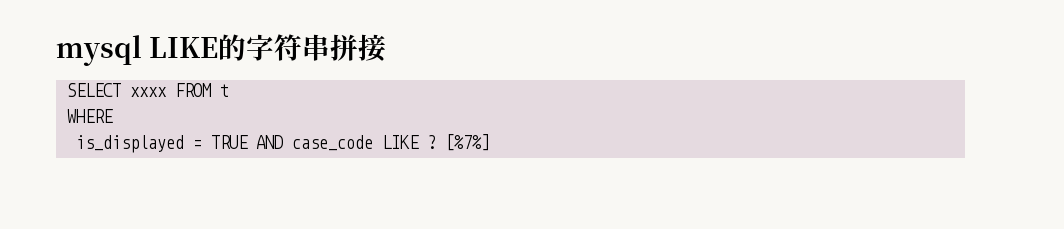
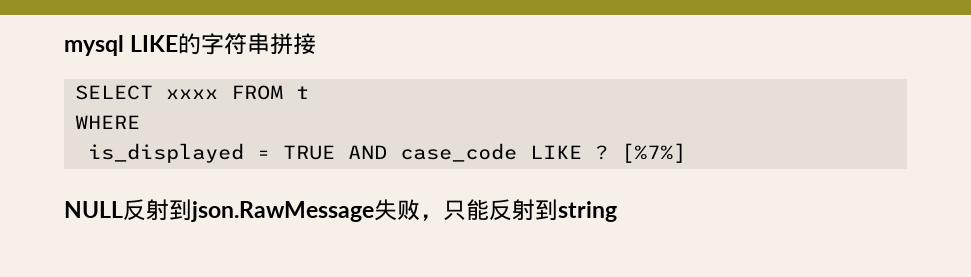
(490, 142) none -> [64,199,617,222] // NULL反射到json.RawMessage失败，只能反射到string

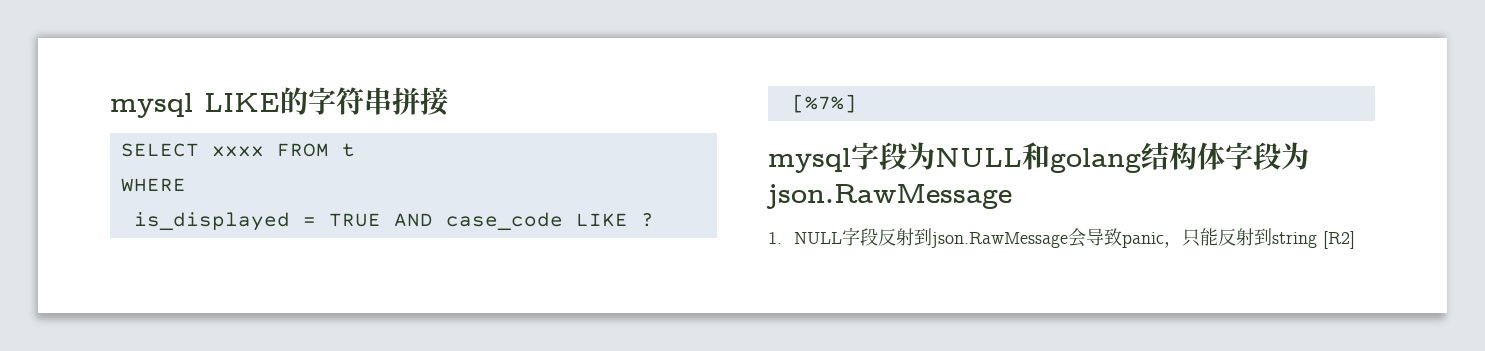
[64,199,420,222] NULL反射到json.RawMessage失败 -> [768,142,1309,173] [766,183,1012,209] [768,227,1164,248] mysql字段为NULL和golang结构体字段为json.RawMessage // 1. NULL字段反射到json.RawMessage会导致panic
(617, 211) none -> [1322,231,1355,249] [R2]

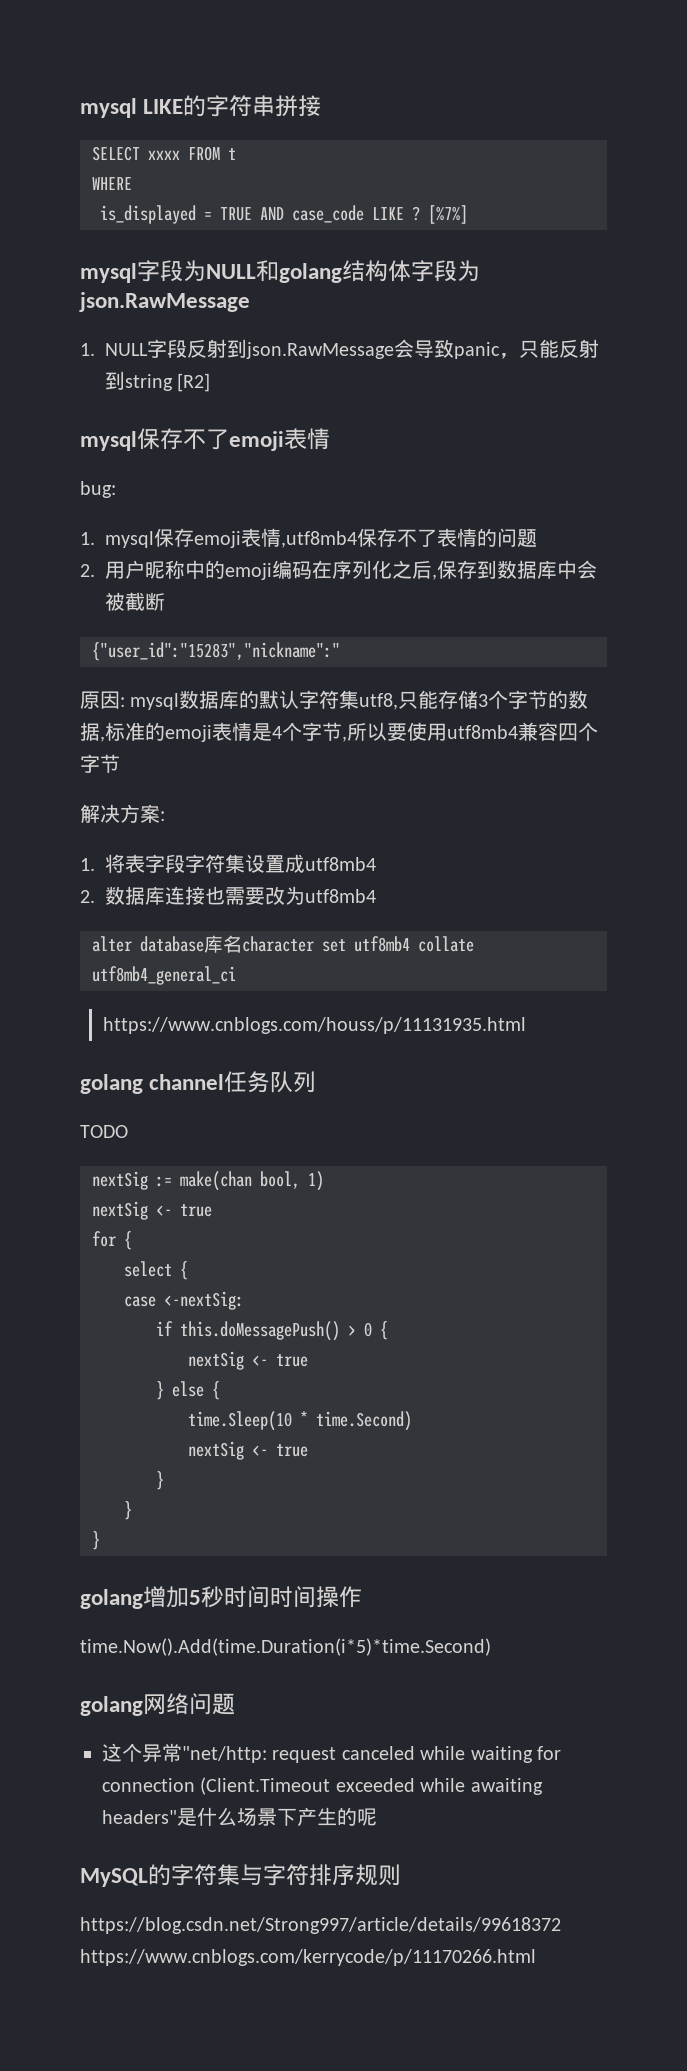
(1355, 240) none -> [80,428,330,451] [80,481,116,498] [80,528,537,548] [80,560,597,580] [105,592,165,611] [92,642,340,661] [80,690,589,710] [80,722,598,742] [80,754,120,773] [80,804,165,823] [80,854,376,873] [80,886,376,905] [92,935,474,953] [92,966,236,985] [103,1017,527,1034] [80,1071,317,1094] [80,1125,128,1138] [92,1171,324,1191] [92,1201,212,1220] [92,1231,132,1250] [124,1261,188,1280] [124,1291,244,1310] [156,1321,388,1341] [188,1351,308,1370] [156,1381,220,1400] [188,1411,412,1431] [188,1441,308,1460] [156,1471,164,1490] [124,1501,132,1520] [92,1531,100,1550] [80,1586,362,1609] [80,1638,491,1656] [80,1693,235,1716] [102,1743,561,1763] [102,1777,543,1795] [102,1807,377,1826] [80,1864,401,1887] [80,1917,561,1934] [80,1949,536,1966] // mysql保存不了emoji表情 // bug: // 1. mysql保存emoji表情,utf8mb4保存不了表情的问题 // 2.用户昵称中的emoji编码在序列化之后,保存到数据库中会被截断 // {"user_id":"15283","nickname":" // 原因: mysql数据库的默认字符集utf8,只能存储3个字节的数据,标准的emoji表情是4个字节,所以要使用utf8mb4兼容四个字节 // 解决方案: // 1.将表字段字符集设置成utf8mb4 // 2.数据库连接也需要改为utf8mb4 // alter database库名character set utf8mb4 collate utf8mb4_general_ci // https://www.cnblogs.com/houss/p/11131935.html // golang channel任务队列 // TODO // nextSig := make(chan bool, 1) // nextSig <- true // for { // select { // case <-nextSig: // if this.doMessagePush() > 0 { // nextSig <- true // } else { // time.Sleep(10 * time.Second) // nextSig <- true // } // } // } // golang增加5秒时间时间操作 // time.Now().Add(time.Duration(i*5)*time.Second) // golang网络问题 // 这个异常"net/http: request canceled while waiting for connection (Client.Timeout exceeded while awaiting headers"是什么场景下产生的呢 // MySQL的字符集与字符排序规则 // https://blog.csdn.net/Strong997/article/details/99618372 https://www.cnblogs.com/kerrycode/p/11170266.html

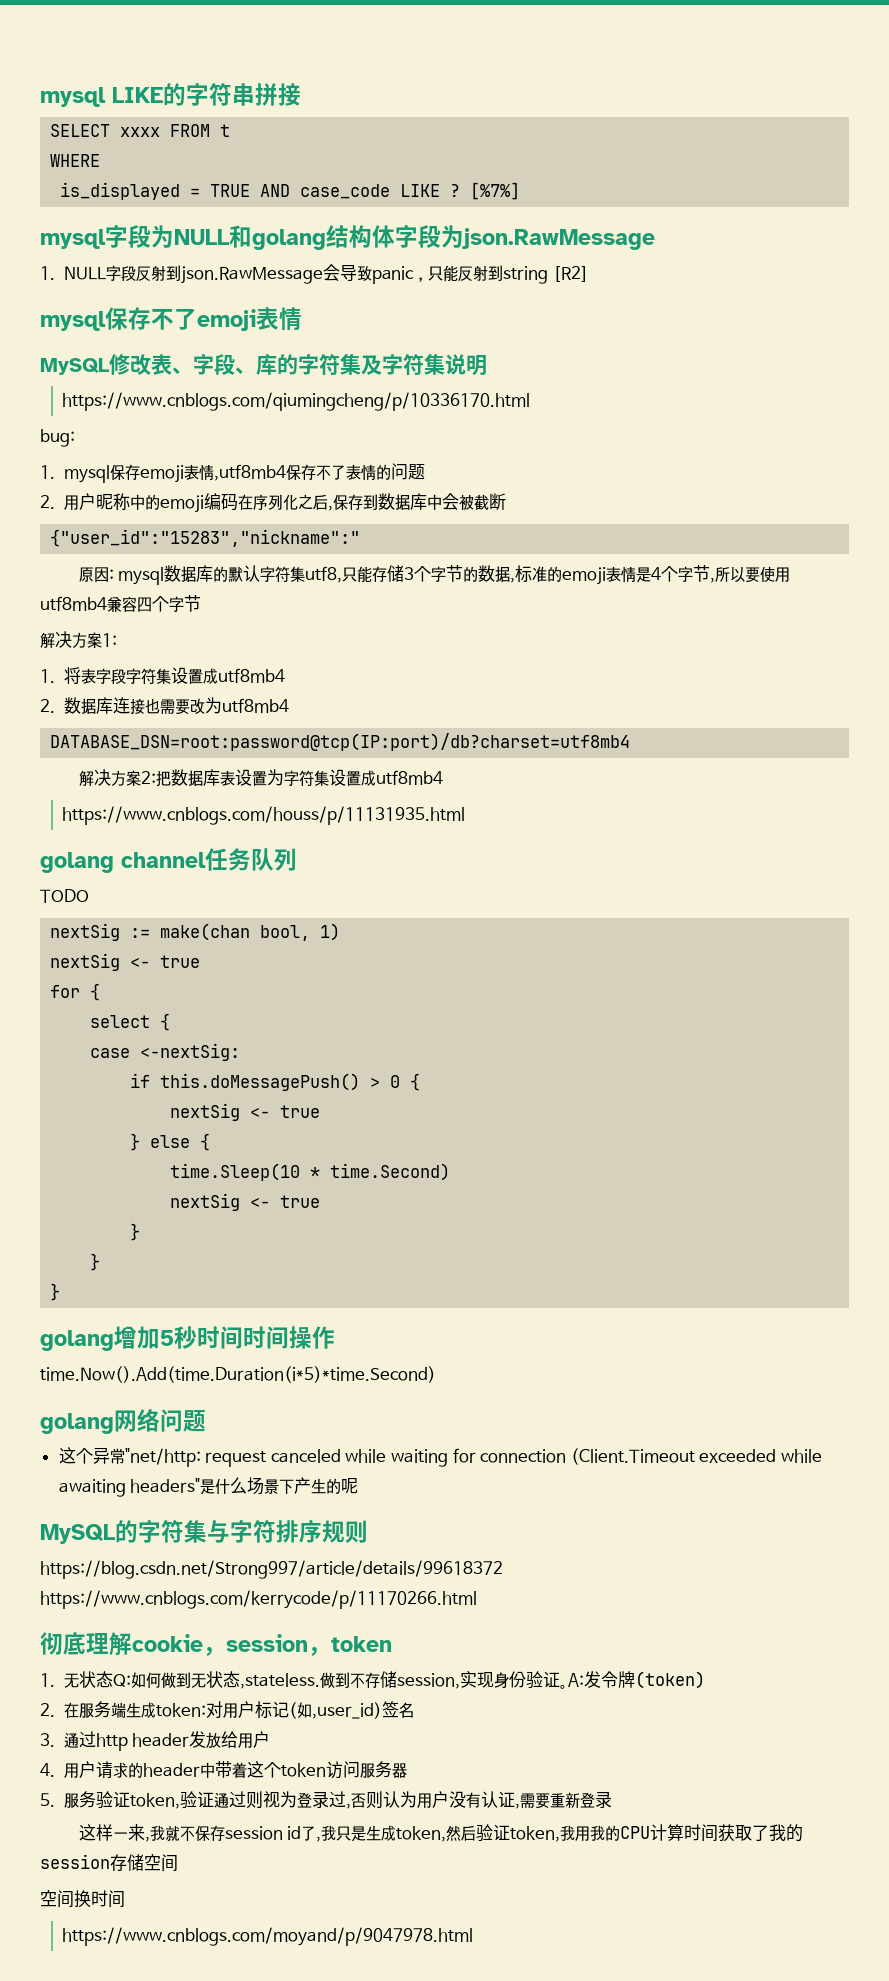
(330, 439) none -> [40,354,487,376] [62,392,531,411] // MySQL修改表、字段、库的字符集及字符集说明 // https://www.cnblogs.com/qiumingcheng/p/10336170.html
[160,811,165,821] : -> [102,633,117,647] 1:
[92,935,474,953] [92,966,236,985] alter database库名character set utf8mb4 collate utf8mb4_general_ci -> [50,733,631,751] [78,769,443,787] DATABASE_DSN=root:password@tcp(IP:port)/db?charset=utf8mb4 // 解决方案2:把数据库表设置为字符集设置成utf8mb4
(536, 1957) none -> [40,1632,392,1656] [40,1671,705,1689] [40,1701,414,1719] [40,1731,271,1751] [40,1761,407,1779] [40,1791,612,1809] [78,1824,804,1842] [40,1854,178,1872] [40,1890,125,1908] [62,1927,474,1946] // 彻底理解cookie，session，token // 1.无状态Q:如何做到无状态,stateless.做到不存储session,实现身份验证。A:发令牌(token) // 2.在服务端生成token:对用户标记(如,user_id)签名 // 3.通过http header发放给用户 // 4.用户请求的header中带着这个token访问服务器 // 5.服务验证token,验证通过则视为登录过,否则认为用户没有认证,需要重新登录 // 这样一来,我就不保存session id了,我只是生成token,然后验证token,我用我的CPU计算时间获取了我的session存储空间 // 空间换时间 // https://www.cnblogs.com/moyand/p/9047978.html

